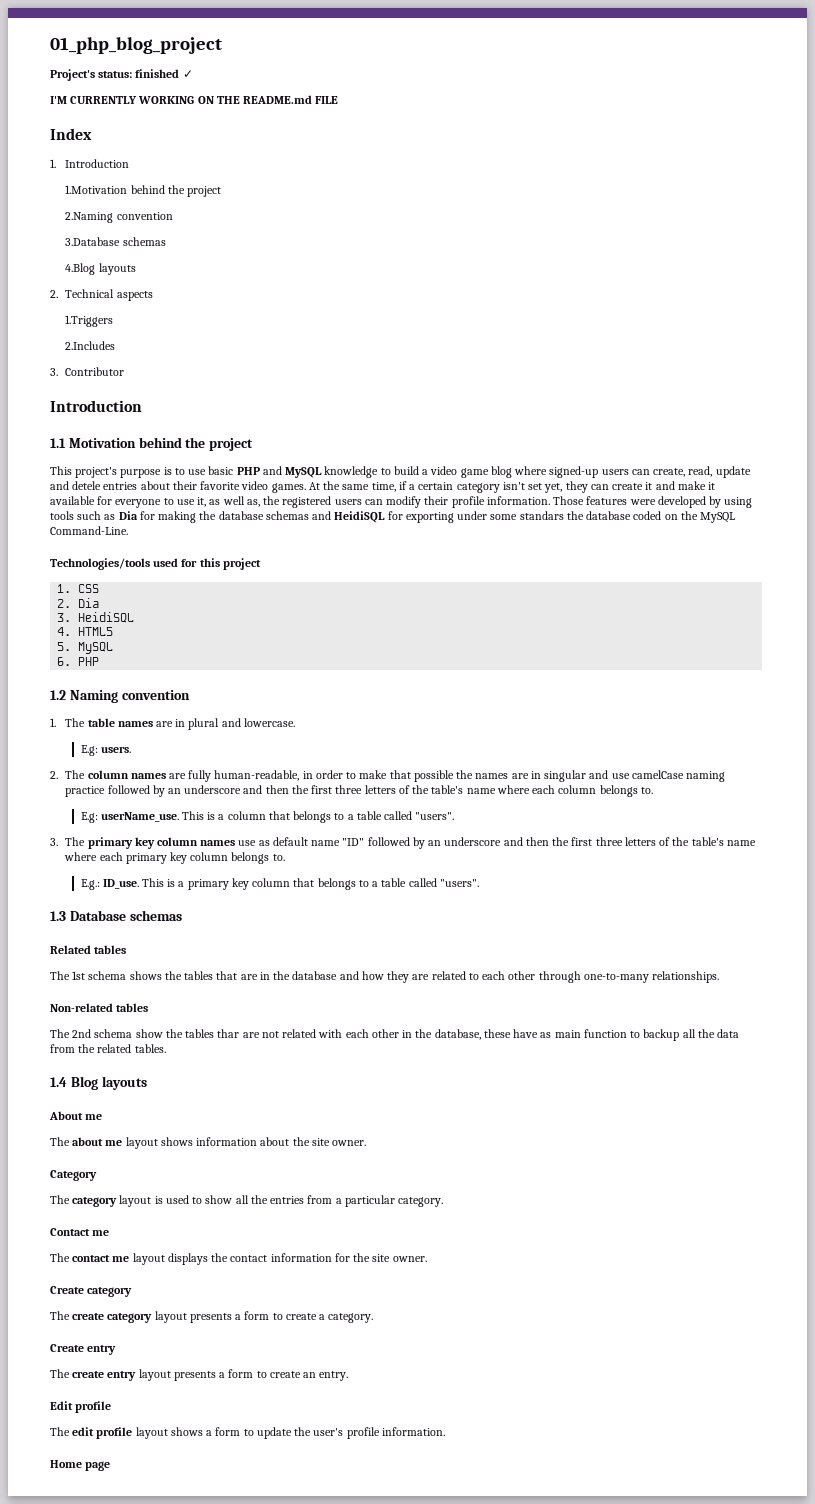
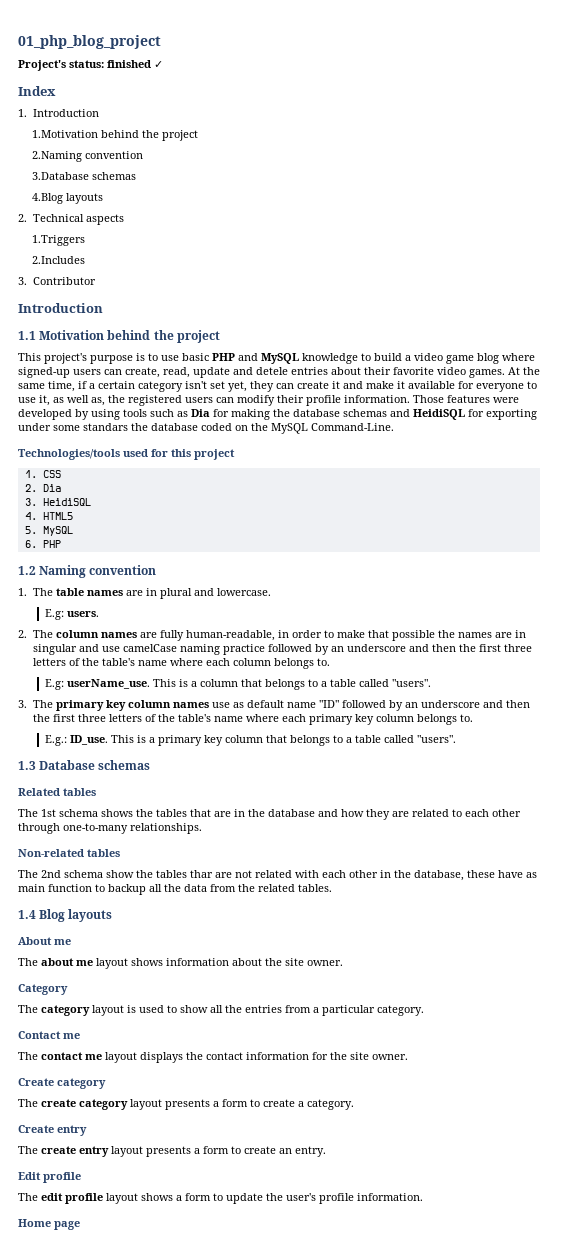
[50,95,339,104] // I'M CURRENTLY WORKING ON THE README.md FILE -> (163, 64) none

